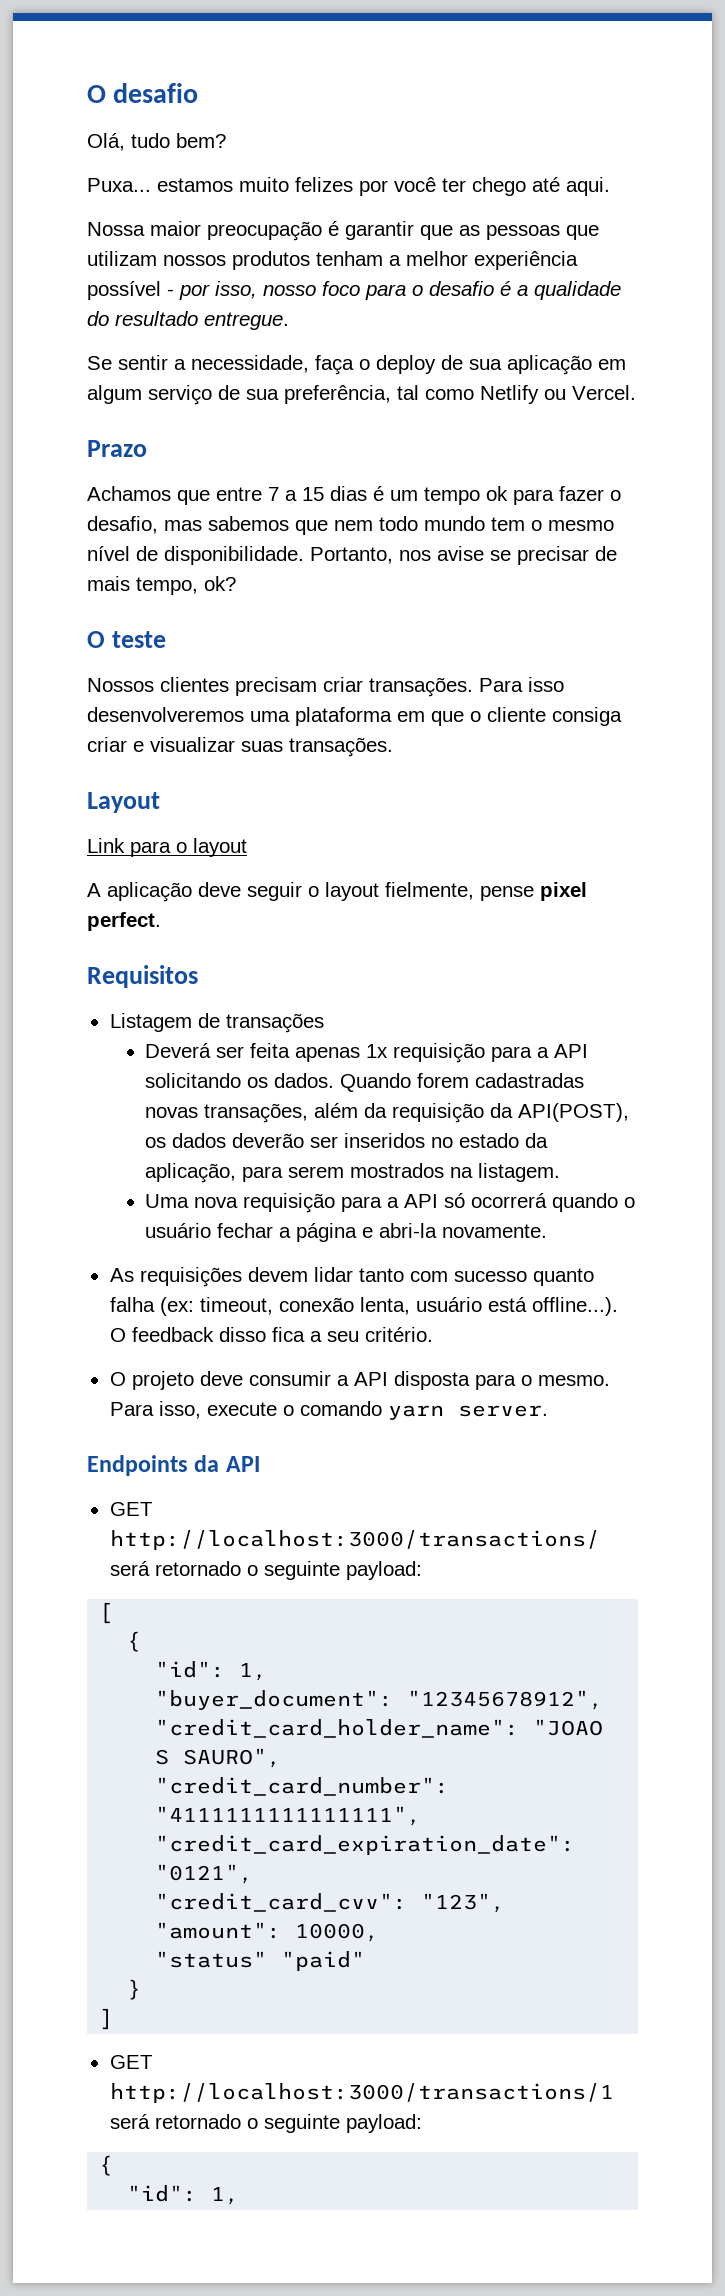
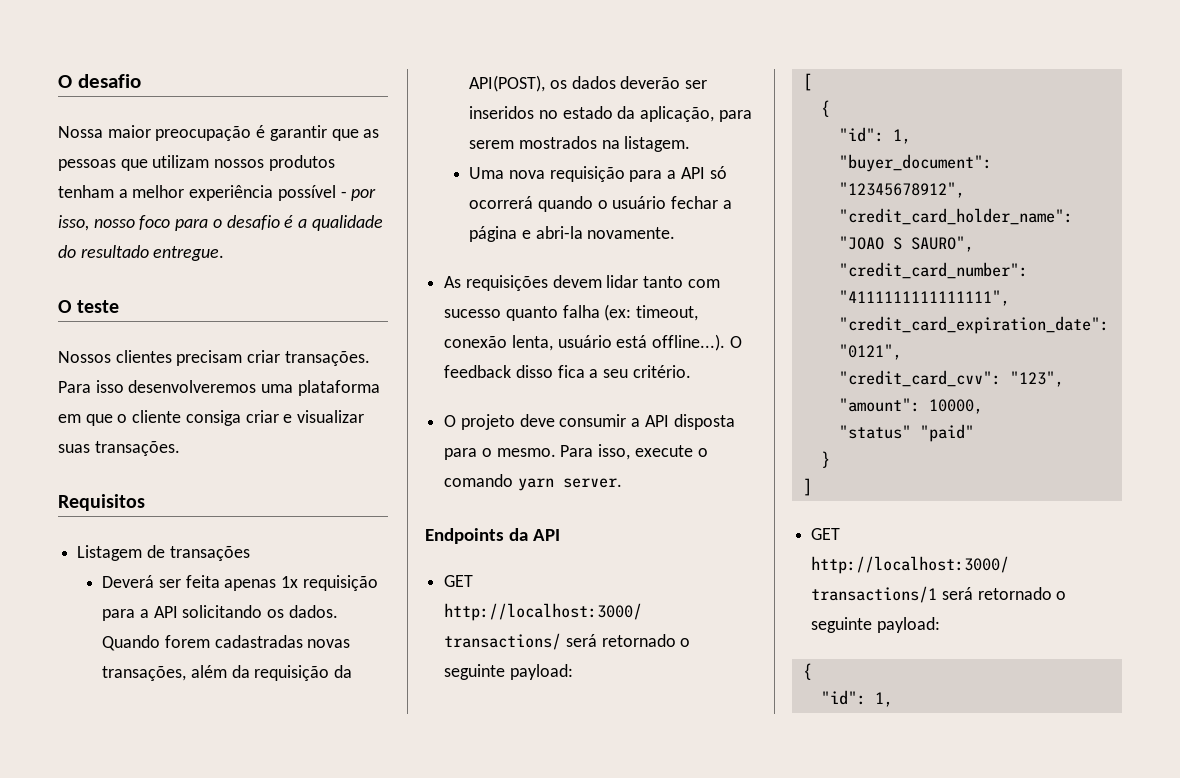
[87,133,226,151] [87,177,610,196] // Olá, tudo bem? // Puxa... estamos muito felizes por você ter chego até aqui. -> (141, 81) none
[87,355,626,375] [87,385,636,405] [87,440,147,457] [87,486,621,505] [87,516,614,535] [87,546,617,565] [87,576,236,595] // Se sentir a necessidade, faça o deploy de sua aplicação em algum serviço de sua preferência, tal como Netlify ou Vercel. // Prazo // Achamos que entre 7 a 15 dias é um tempo ok para fazer o desafio, mas sabemos que nem todo mundo tem o mesmo nível de disponibilidade. Portanto, nos avise se precisar de mais tempo, ok? -> (225, 253) none
[87,792,160,813] [87,838,247,857] [87,882,587,902] [87,912,161,931] // Layout // Link para o layout // A aplicação deve seguir o layout fielmente, pense pixel perfect. -> (180, 448) none

